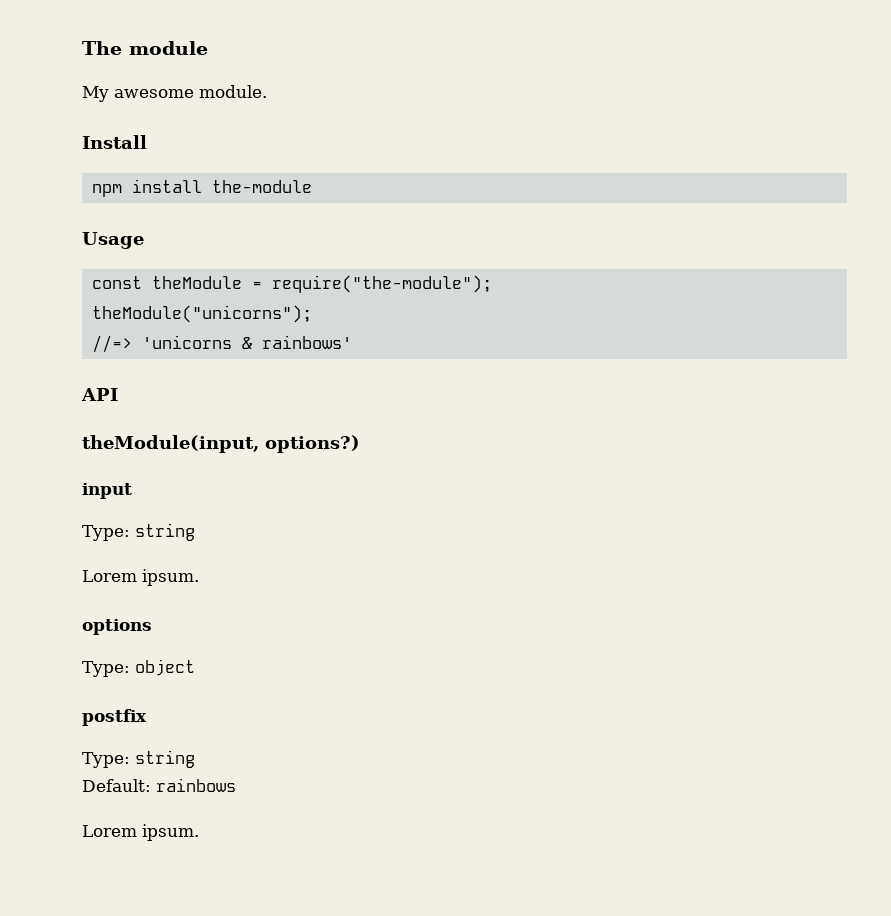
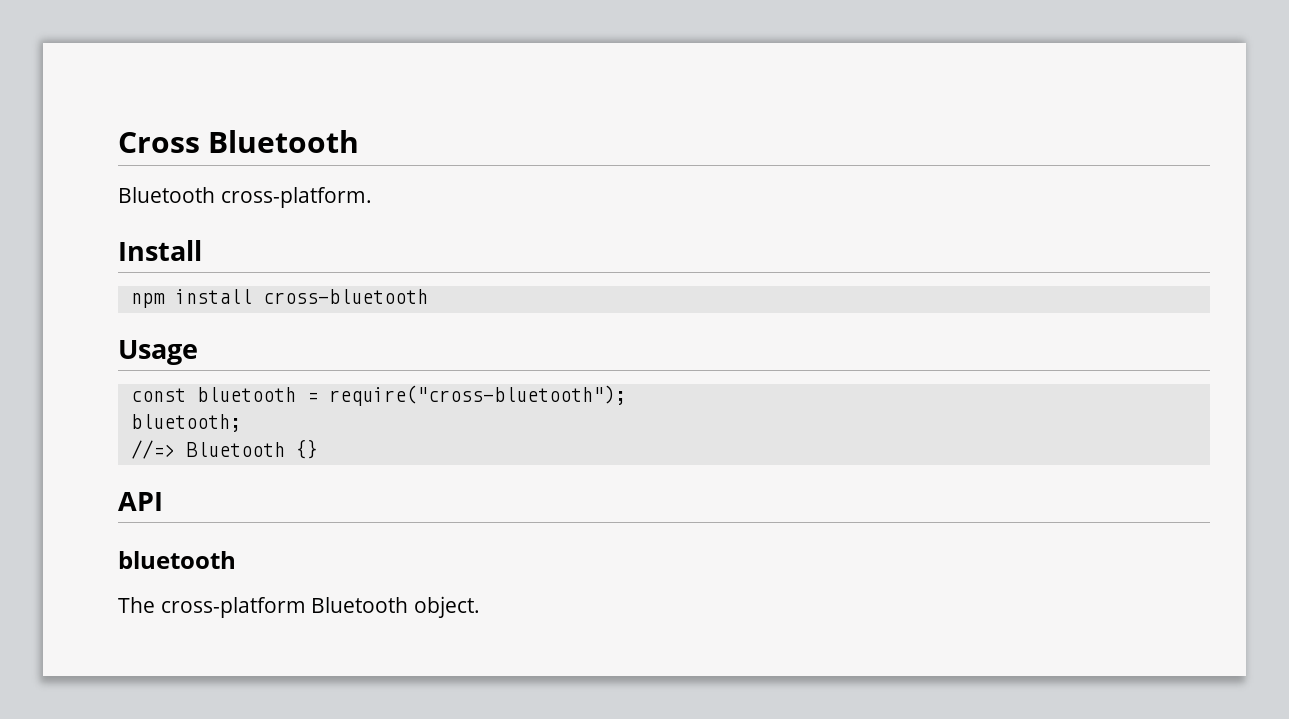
[82,41,208,55] [82,85,267,102] The module // My awesome module. -> [118,130,359,153] [118,187,372,208] Cross Bluetooth // Bluetooth cross-platform.
[211,180,312,193] the-module -> [262,289,428,304] cross-bluetooth
[151,275,492,293] [91,305,312,323] [91,335,352,353] [81,388,118,401] [82,435,360,453] [82,483,132,499] [82,523,195,541] [82,569,199,586] [82,619,152,635] [82,659,195,677] [82,709,147,726] [82,750,195,768] [82,778,236,792] [82,824,199,841] theModule = require("the-module"); // theModule("unicorns"); // //=> 'unicorns & rainbows' // API // theModule(input, options?) // input // Type: string // Lorem ipsum. // options // Type: object // postfix // Type: string // Default: rainbows // Lorem ipsum. -> [196,385,626,406] [130,414,241,432] [130,439,318,459] [118,492,163,511] [118,551,236,569] [118,596,481,618] bluetooth = require("cross-bluetooth"); // bluetooth; // //=> Bluetooth {} // API // bluetooth // The cross-platform Bluetooth object.

